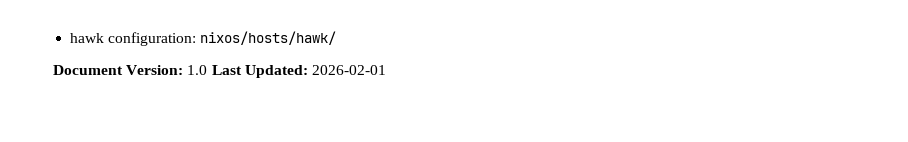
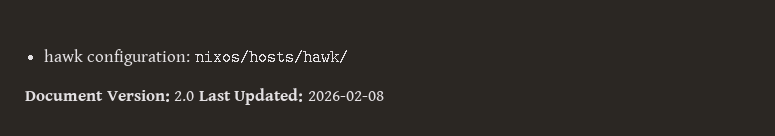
[187,65,208,75] 1.0 -> [174,91,195,101] 2.0
[311,65,386,75] 2026-02-01 -> [307,91,384,101] 2026-02-08

